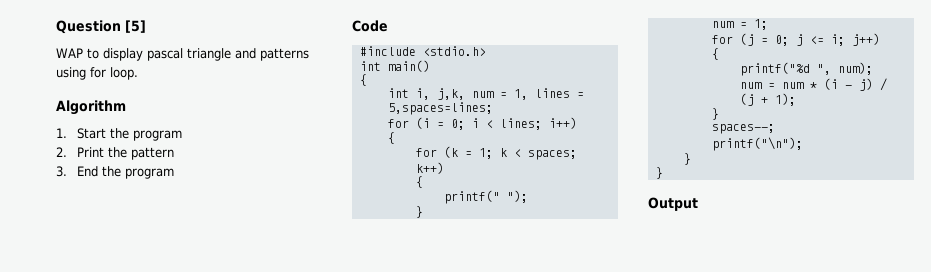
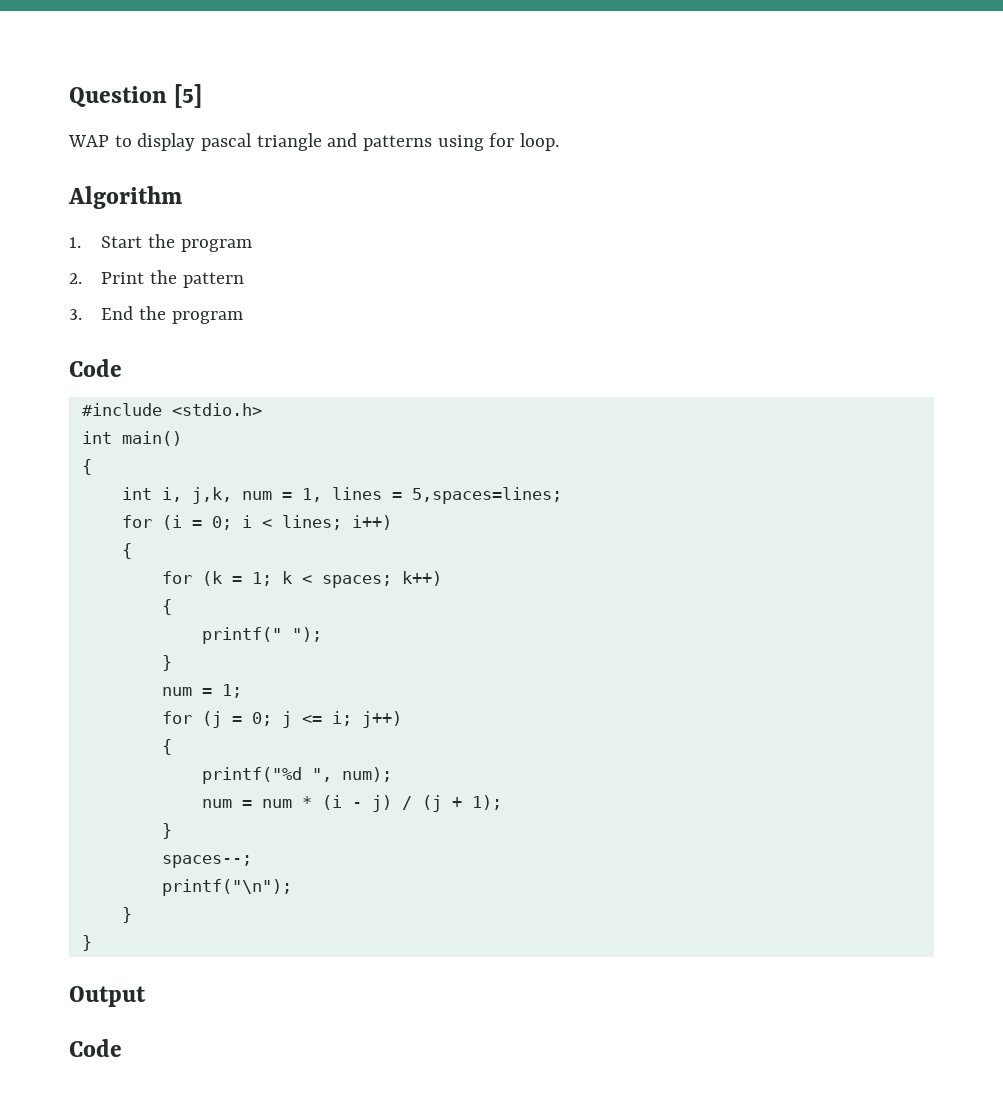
(698, 204) none -> [69,1039,122,1057] // Code

